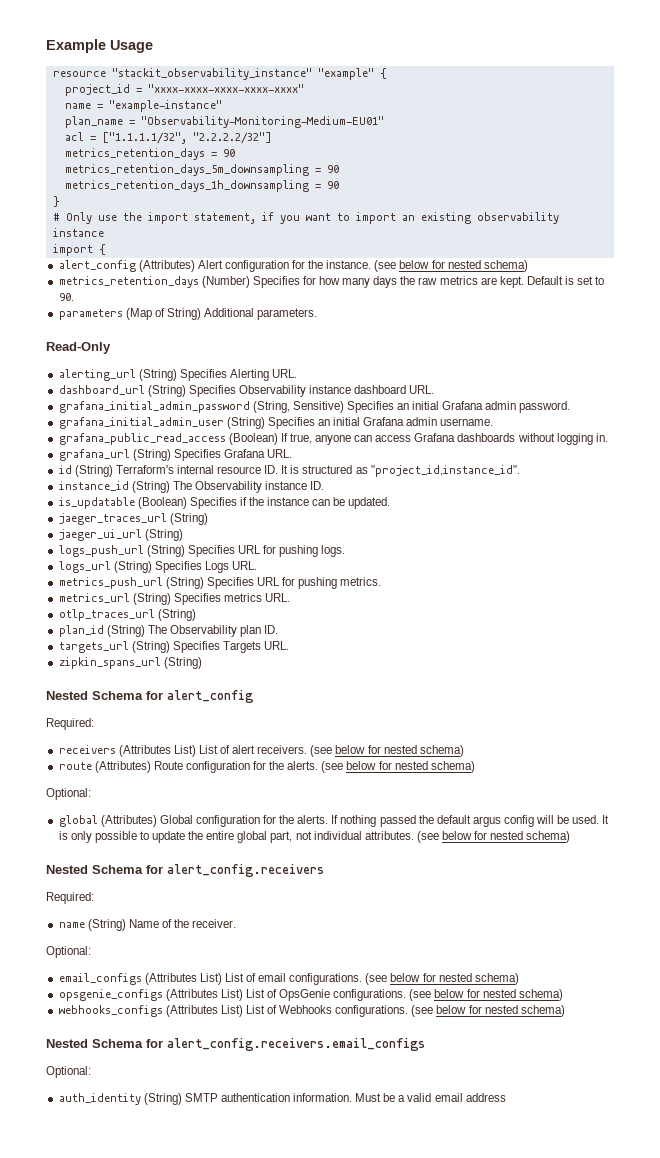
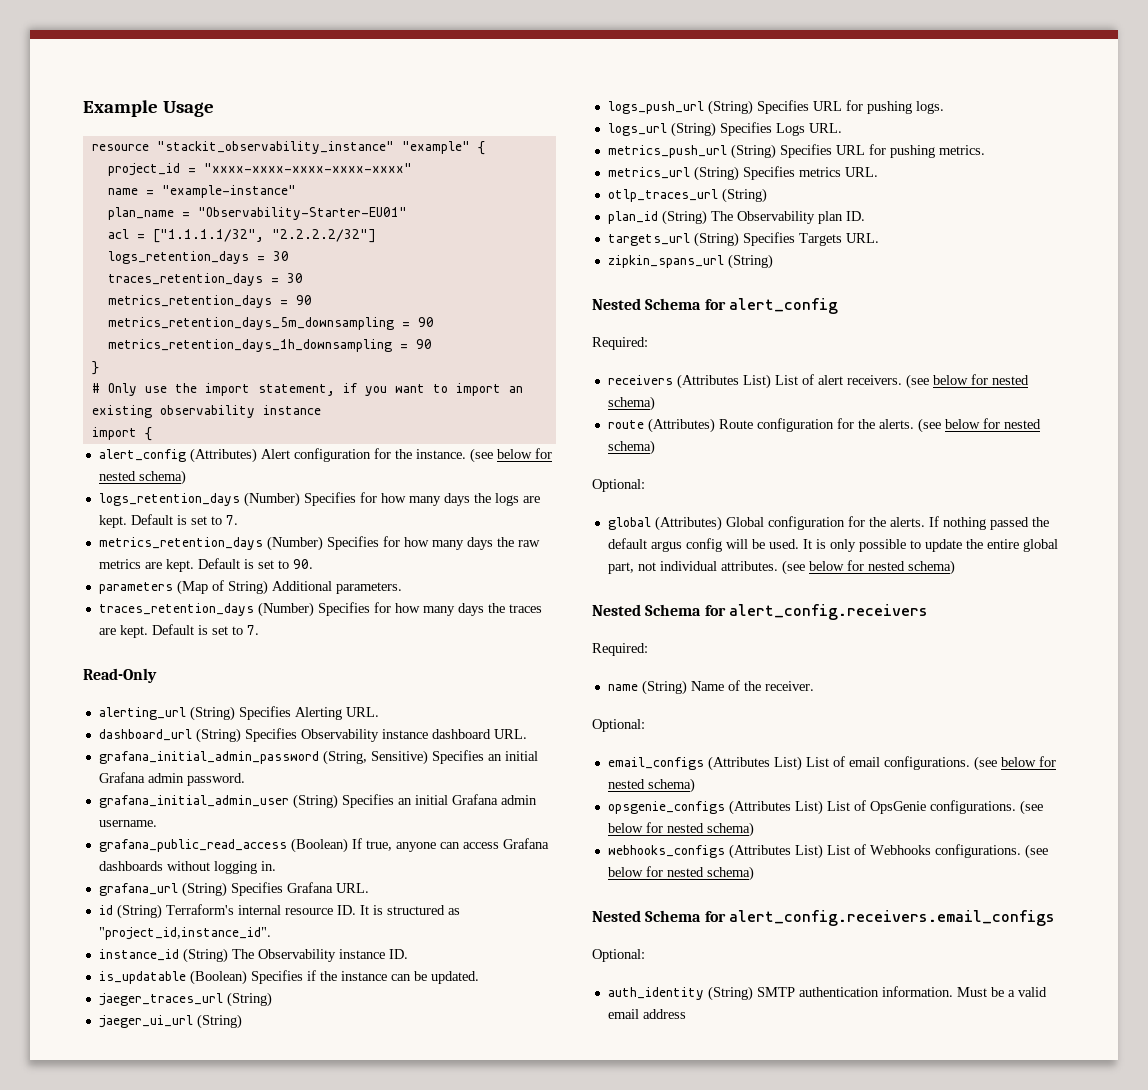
[140,116,384,128] "Observability-Monitoring-Medium-EU01" -> [197,207,407,220] "Observability-Starter-EU01"
(272, 138) none -> [107,251,289,264] [107,273,303,286] // logs_retention_days = 30 // traces_retention_days = 30
(528, 266) none -> [98,492,540,507] [98,514,238,528] // logs_retention_days (Number) Specifies for how many days the logs are kept. Default is set to 7.
(318, 314) none -> [98,602,542,617] [98,624,259,638] // traces_retention_days (Number) Specifies for how many days the traces are kept. Default is set to 7.

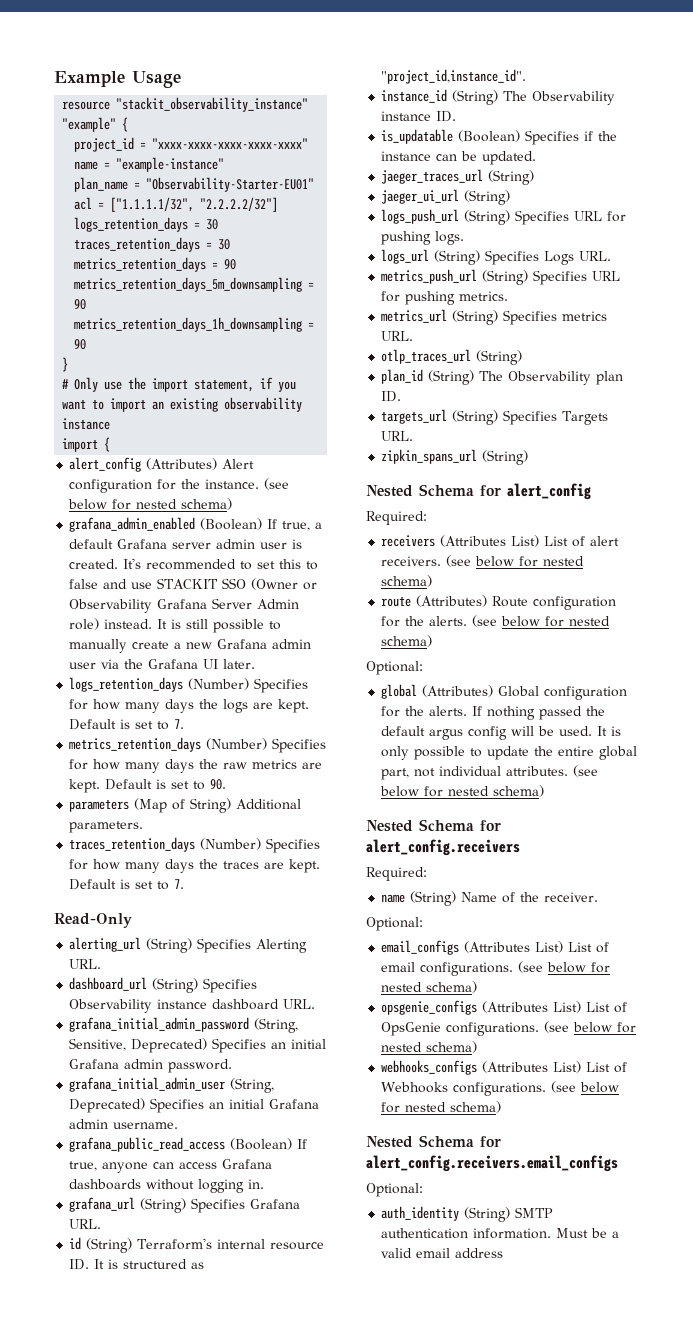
(186, 477) none -> [69,517,323,532] [69,539,303,549] [69,558,319,570] [69,578,318,590] [69,598,300,613] [69,618,282,633] [69,639,312,653] [69,659,256,669] // grafana_admin_enabled (Boolean) If true, a default Grafana server admin user is created. It's recommended to set this to false and use STACKIT SSO (Owner or Observability Grafana Server Admin role) instead. It is still possible to manually create a new Grafana admin user via the Grafana UI later.
[370,750,428,765] Sensitive) -> [69,1038,208,1053] Sensitive, Deprecated)
[292,794,338,809] (String) -> [230,1078,275,1093] [69,1098,146,1113] (String, Deprecated)

